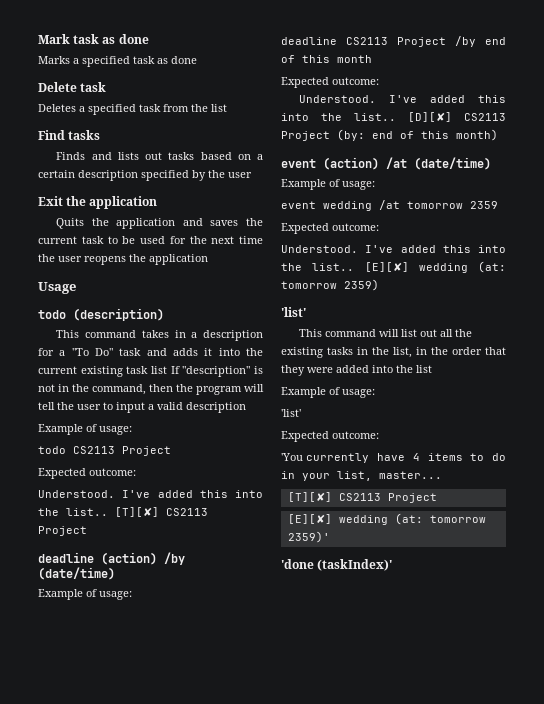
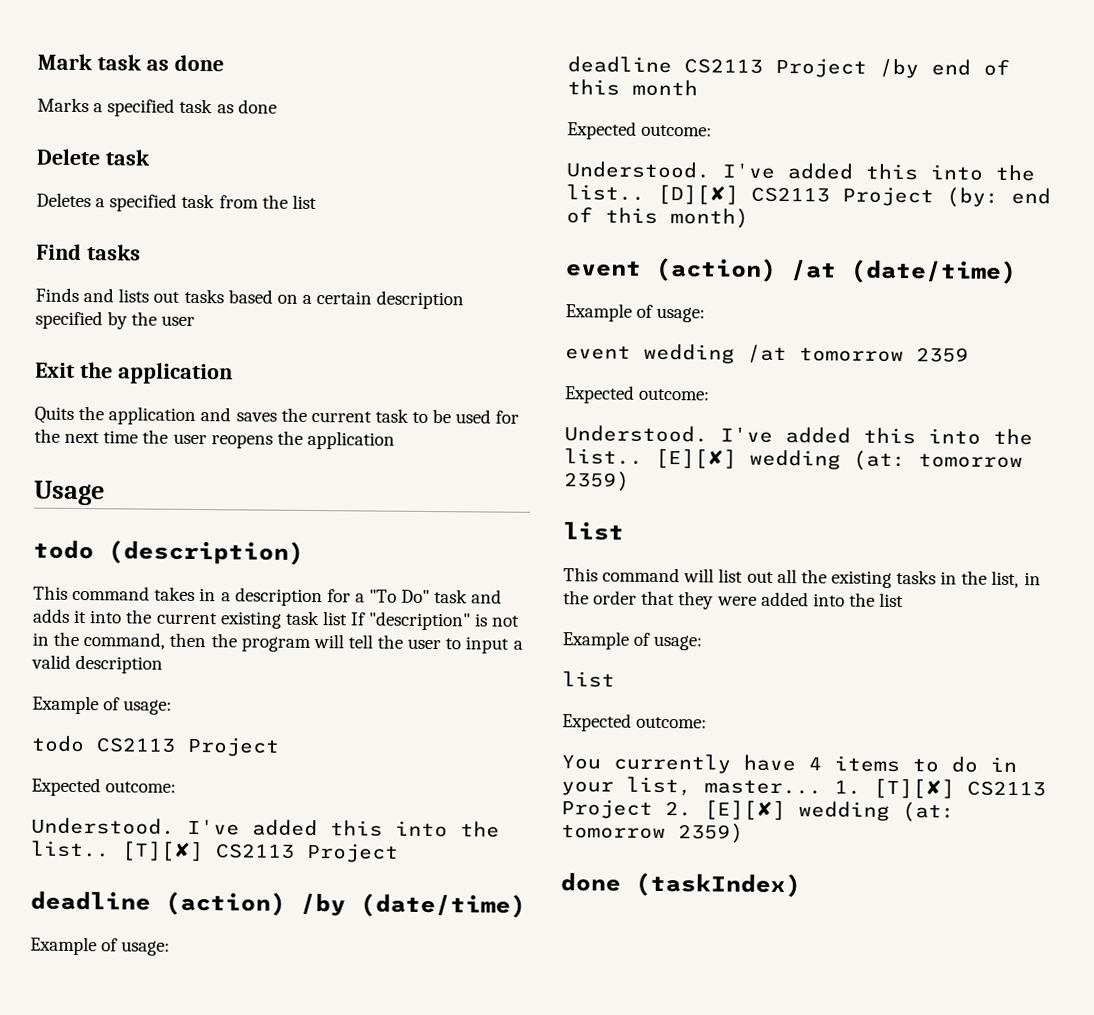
[281,307,306,317] 'list' -> [563,521,624,541] list
[281,409,301,417] [281,431,379,442] [281,453,303,461] 'list' // Expected outcome: // 'You -> [562,671,615,688] [562,713,708,732] [561,755,601,770] list // Expected outcome: // You
[287,492,437,503] [287,513,486,525] [287,531,330,543] [281,559,393,571] // [T][✘] CS2113 Project // [E][✘] wedding (at: tomorrow 2359)' // 'done (taskIndex)' -> [834,778,1046,799] [561,799,955,823] [561,823,744,844] [560,872,801,898] 1. [T][✘] CS2113 Project 2. [E][✘] wedding (at: tomorrow 2359) // done (taskIndex)

